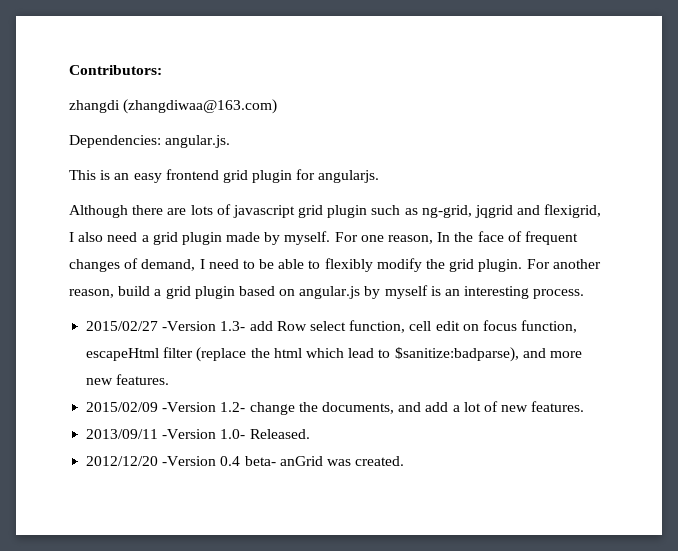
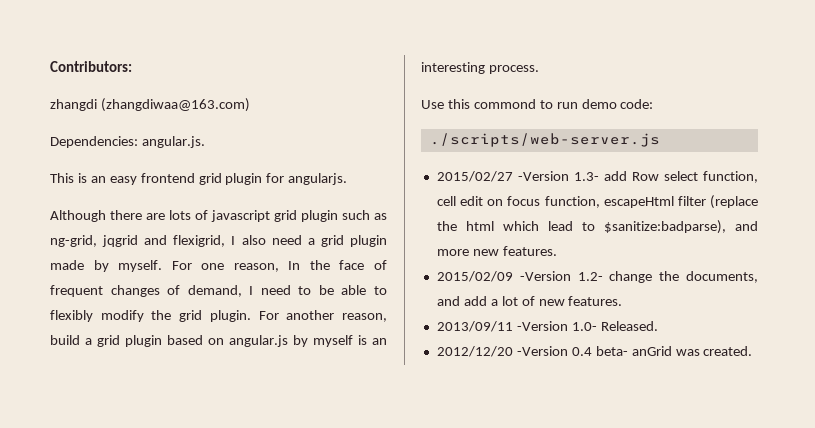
(585, 294) none -> [421,99,654,109] [429,133,660,147] // Use this commond to run demo code: // ./scripts/web-server.js

